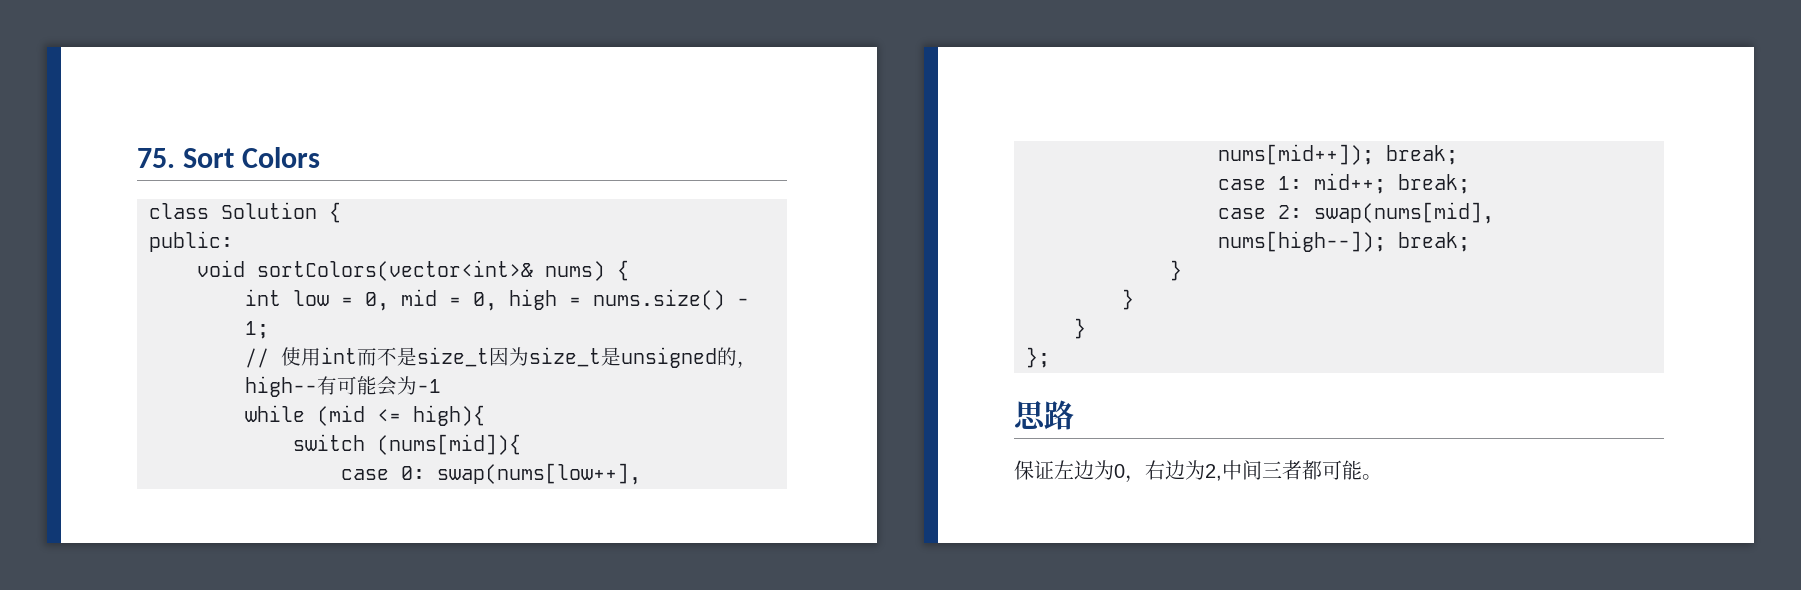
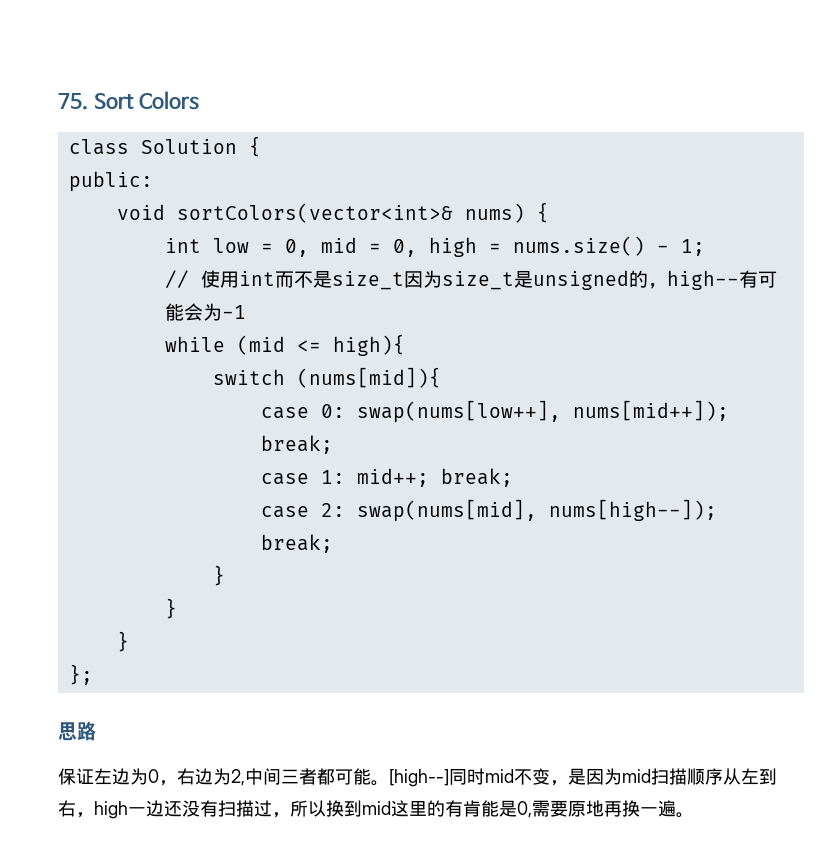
(1382, 477) none -> [389,768,777,787] [58,800,694,819] [high--]同时mid不变，是因为mid扫描顺序从左到右，high一边还没有扫描过，所以换到mid这里的有肯能是0,需要原地再换一遍。

